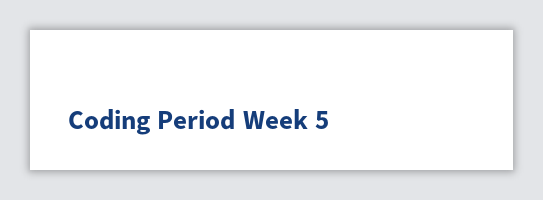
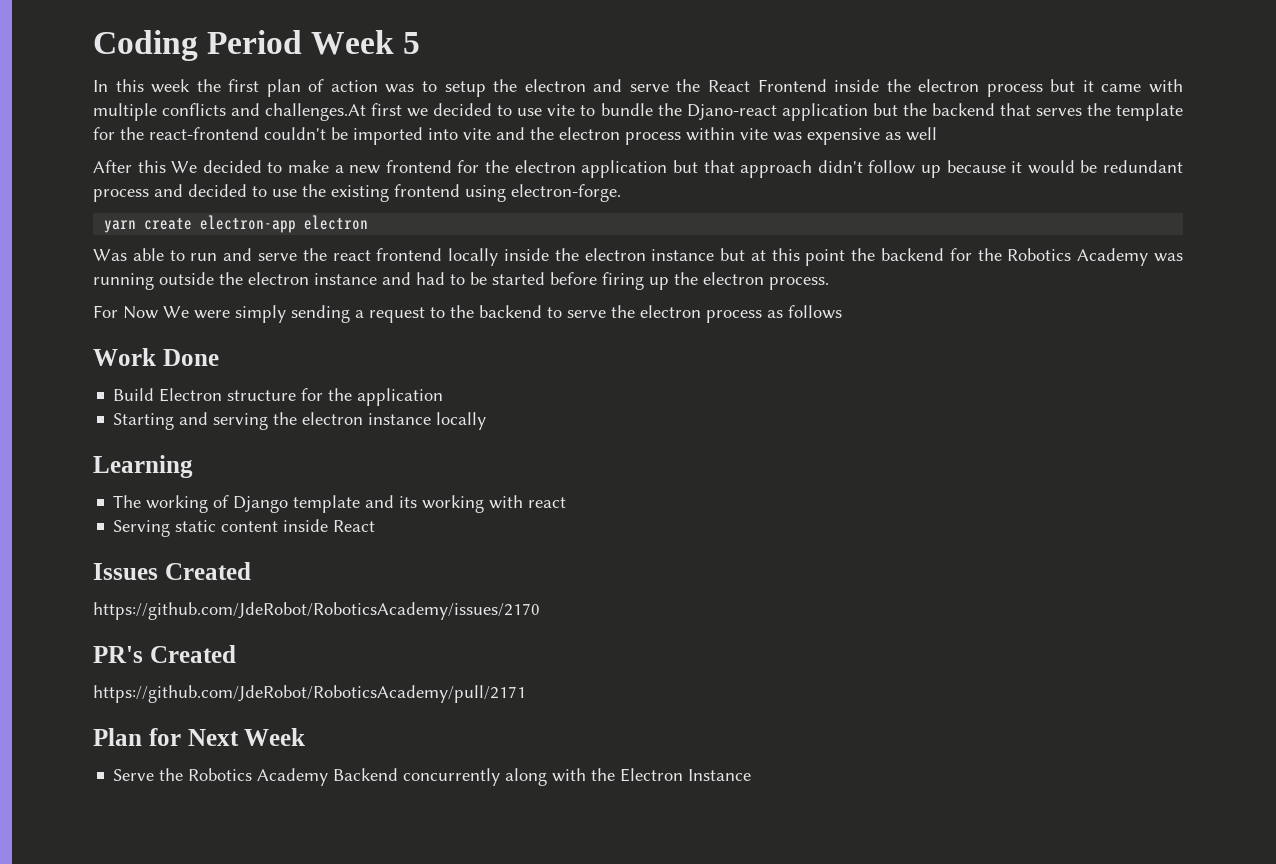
(329, 120) none -> [93,79,1183,97] [93,103,1183,121] [93,127,937,145] [93,160,1183,178] [93,184,621,202] [104,215,369,233] [93,248,1183,266] [93,272,829,290] [93,305,842,323] [93,348,219,366] [113,388,444,406] [113,412,487,430] [93,455,193,478] [113,495,567,513] [113,519,376,537] [93,562,251,580] [93,602,540,620] [93,645,236,663] [93,685,526,703] [93,728,306,746] [113,768,752,786] // In this week the first plan of action was to setup the electron and serve the React Frontend inside the electron process but it came with multiple conflicts and challenges.At first we decided to use vite to bundle the Djano-react application but the backend that serves the template for the react-frontend couldn't be imported into vite and the electron process within vite was expensive as well // After this We decided to make a new frontend for the electron application but that approach didn't follow up because it would be redundant process and decided to use the existing frontend using electron-forge. // yarn create electron-app electron // Was able to run and serve the react frontend locally inside the electron instance but at this point the backend for the Robotics Academy was running outside the electron instance and had to be started before firing up the electron process. // For Now We were simply sending a request to the backend to serve the electron process as follows // Work Done // Build Electron structure for the application // Starting and serving the electron instance locally // Learning // The working of Django template and its working with react // Serving static content inside React // Issues Created // https://github.com/JdeRobot/RoboticsAcademy/issues/2170 // PR's Created // https://github.com/JdeRobot/RoboticsAcademy/pull/2171 // Plan for Next Week // Serve the Robotics Academy Backend concurrently along with the Electron Instance

